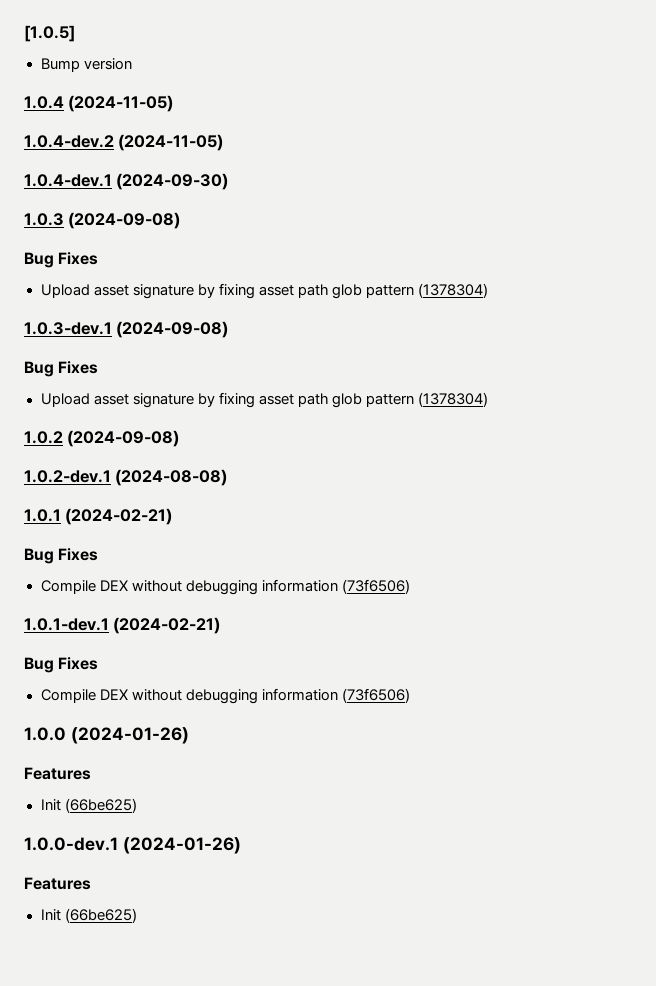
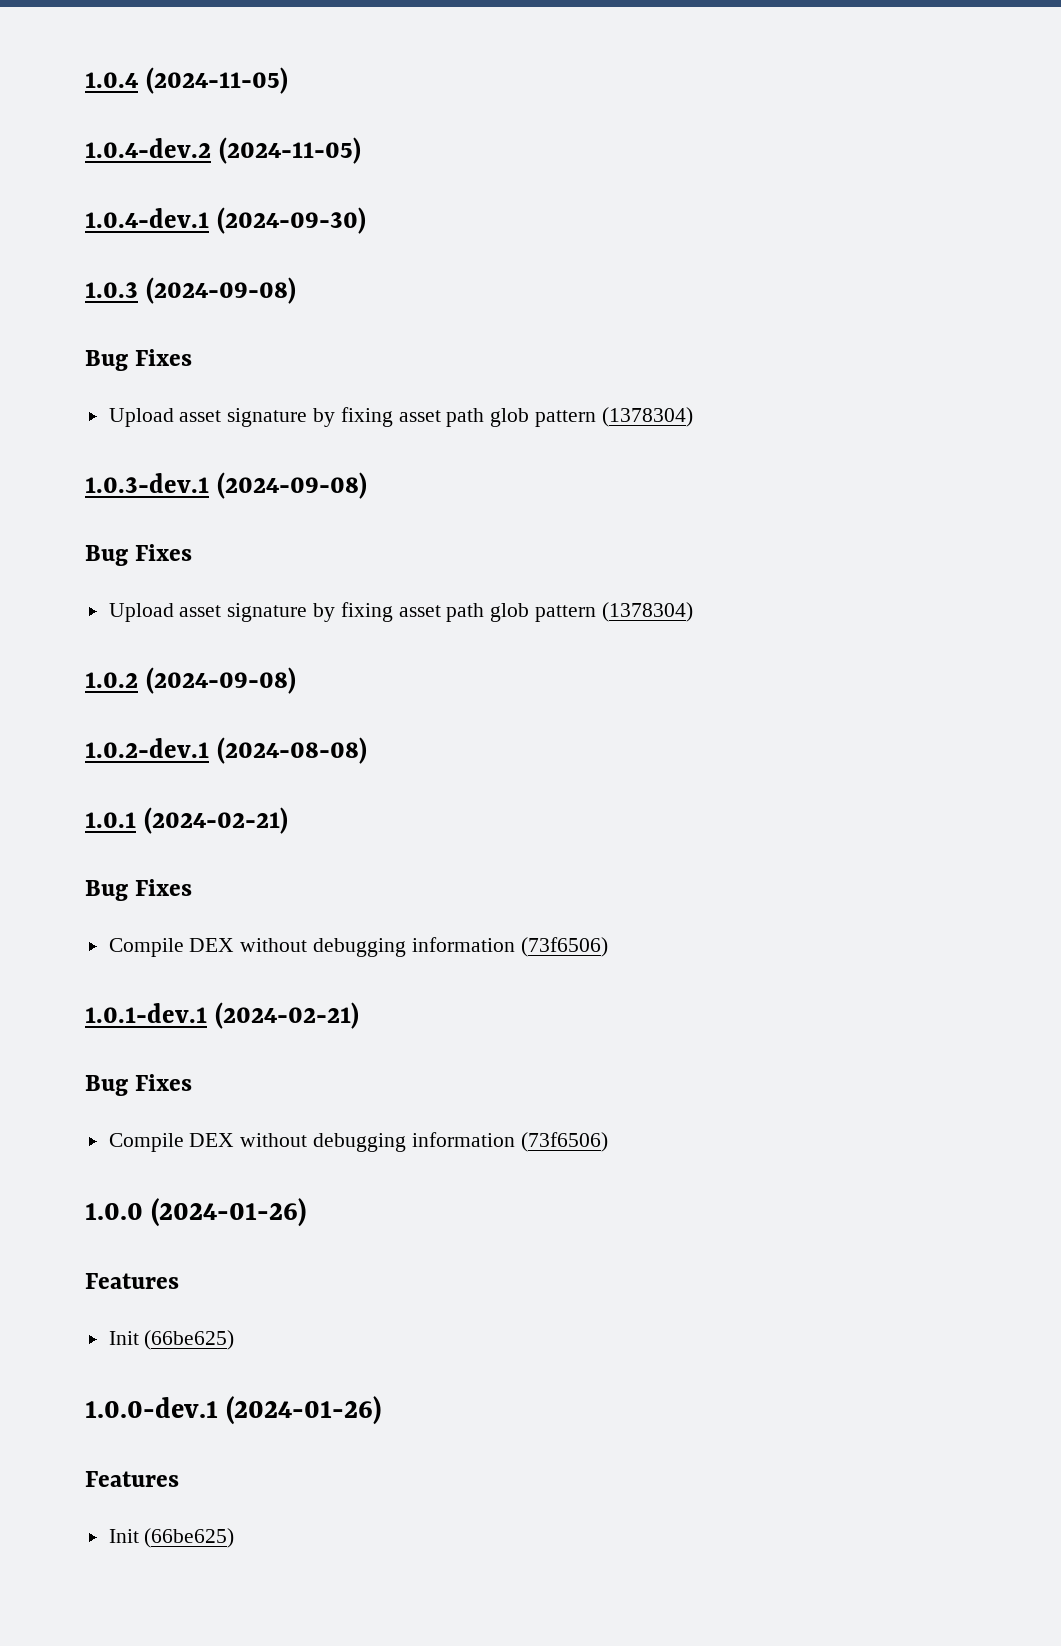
[24,25,75,42] [40,58,132,72] [1.0.5] // Bump version // -> (85, 80) none

